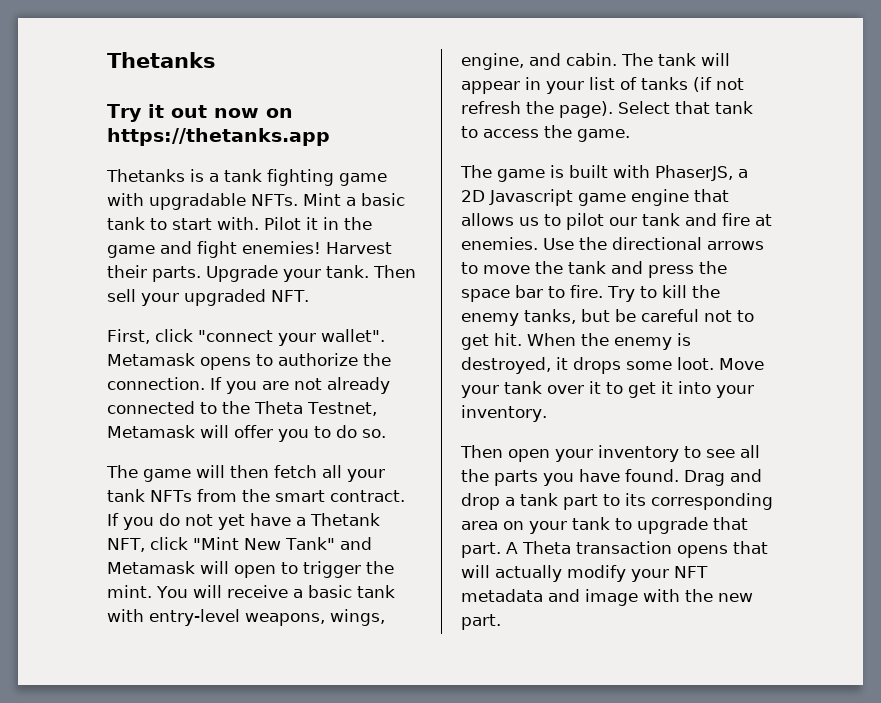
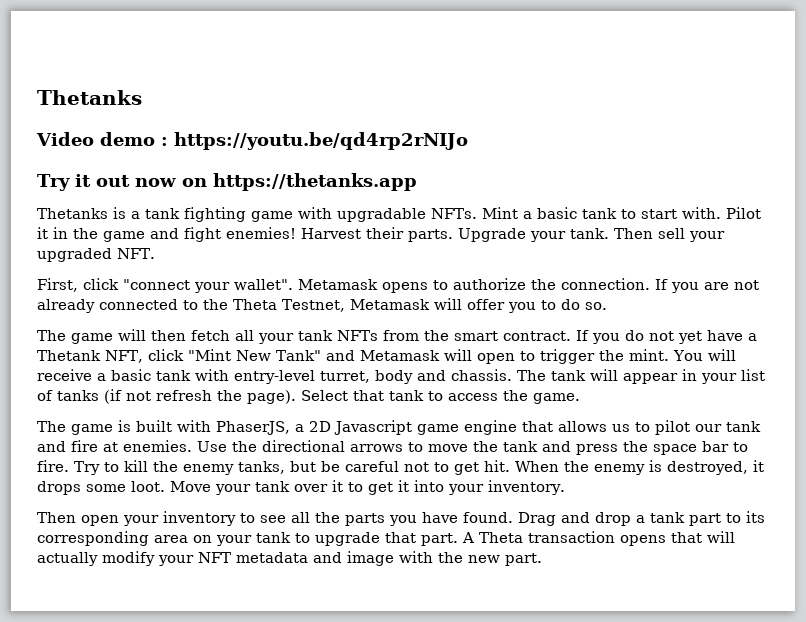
[107,52,216,68] Thetanks -> [37,90,142,105] [36,132,468,150] Thetanks // Video demo : https://youtu.be/qd4rp2rNIJo
[245,609,385,626] [461,53,617,70] weapons, wings, engine, and cabin. -> [320,369,512,384] turret, body and chassis.

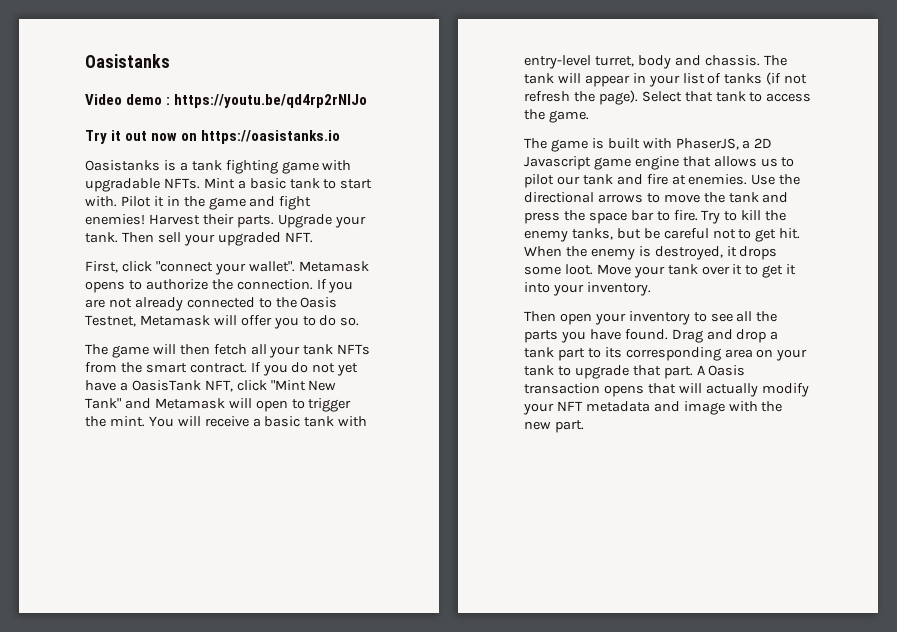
[37,90,142,105] Thetanks -> [85,54,170,68] Oasistanks
[212,173,417,191] [37,208,108,219] https://thetanks.app // Thetanks -> [201,130,341,144] [85,160,160,171] https://oasistanks.io // Oasistanks
[233,299,277,310] Theta -> [300,297,338,308] Oasis
[37,350,101,361] Thetank -> [131,380,201,391] OasisTank
[479,532,523,543] Theta -> [708,365,746,376] Oasis

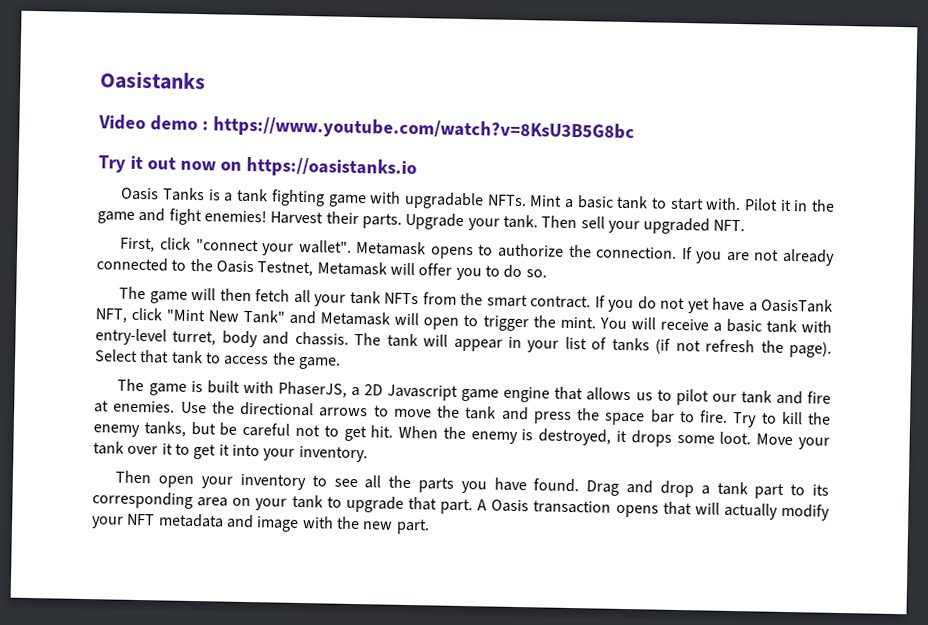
[174,94,368,108] https://youtu.be/qd4rp2rNIJo -> [212,116,635,143] https://www.youtube.com/watch?v=8KsU3B5G8bc
[85,160,160,171] Oasistanks -> [121,187,206,202] Oasis Tanks

